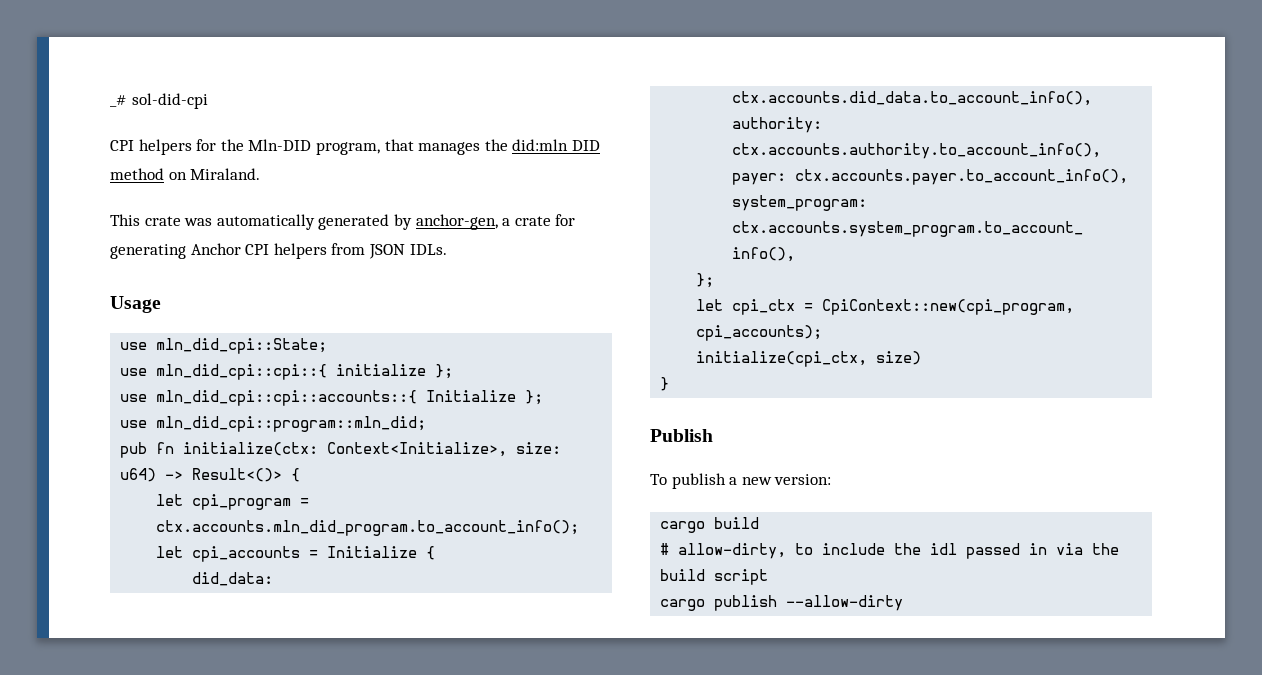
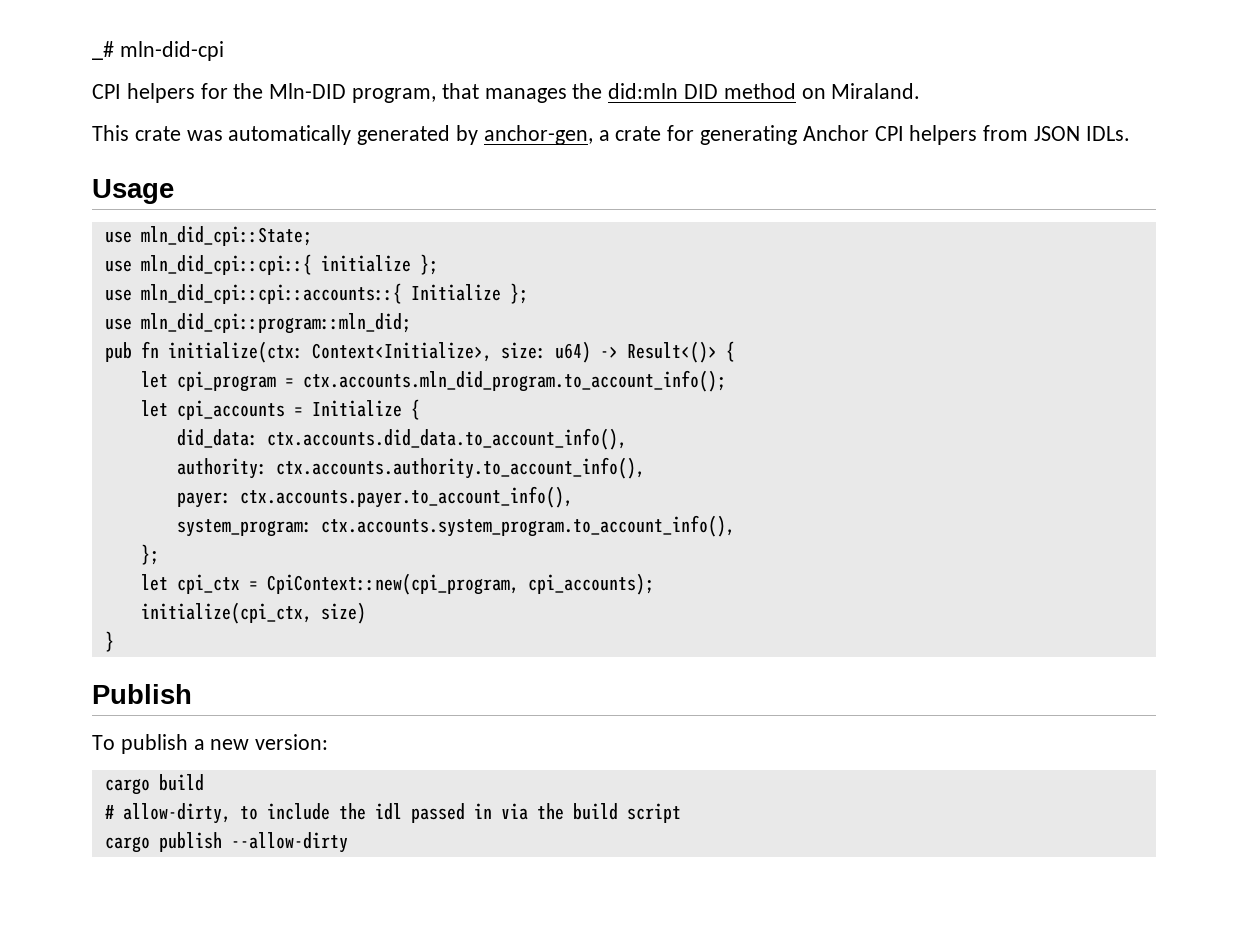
[131,93,208,109] sol-did-cpi -> [119,41,224,61] mln-did-cpi

